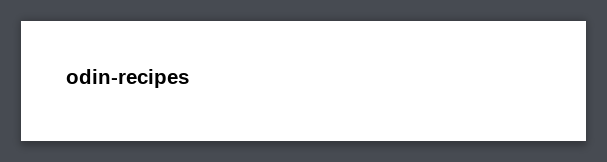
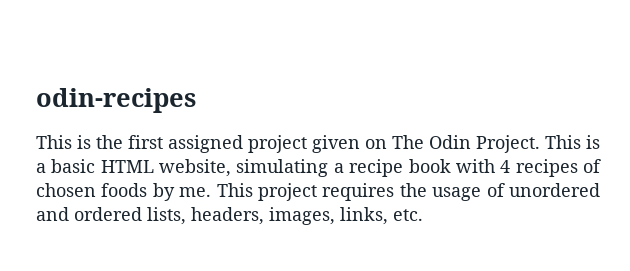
(189, 78) none -> [36,135,600,153] [36,159,602,177] [36,183,600,201] [36,207,423,225] // This is the first assigned project given on The Odin Project. This is a basic HTML website, simulating a recipe book with 4 recipes of chosen foods by me. This project requires the usage of unordered and ordered lists, headers, images, links, etc.

